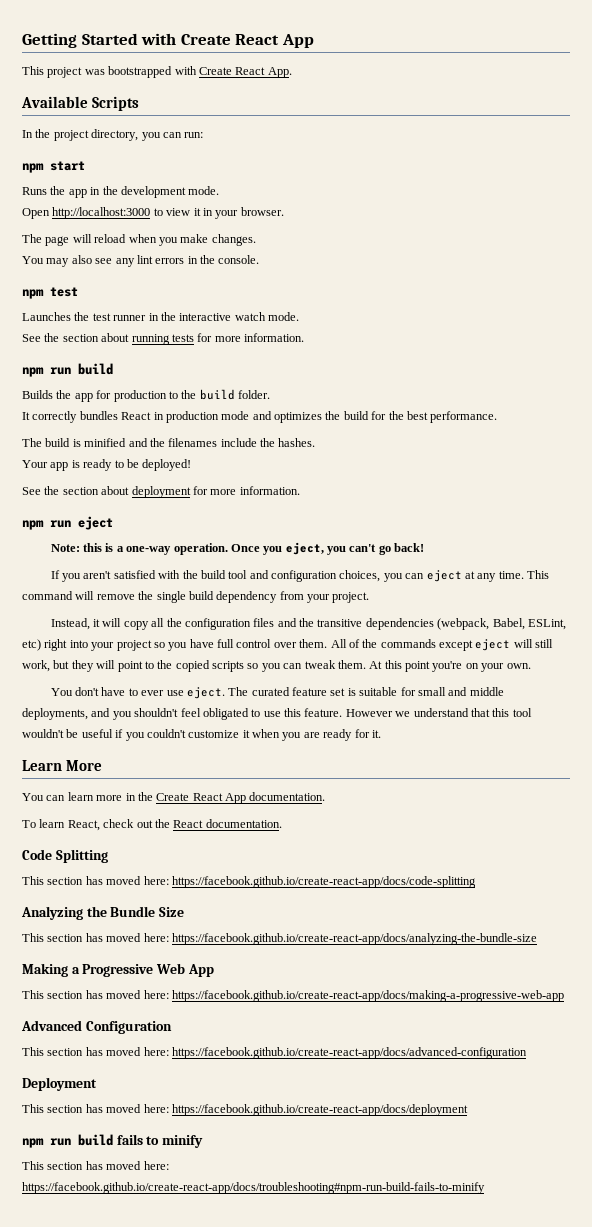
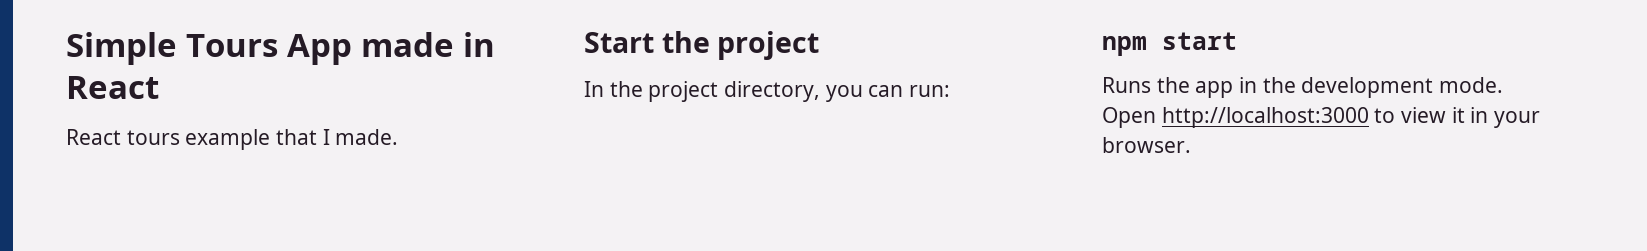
[22,33,314,48] [22,66,292,78] [21,96,140,111] Getting Started with Create React App // This project was bootstrapped with Create React App. // Available Scripts -> [66,32,495,65] [66,76,159,99] [66,129,399,150] [584,31,820,60] Simple Tours App made in React // React tours example that I made. // Start the project
[22,234,256,246] [22,255,260,267] [22,287,78,299] [22,312,299,321] [22,333,304,345] [22,363,113,377] [22,389,270,402] [22,411,498,423] [22,438,316,447] [22,459,192,471] [22,486,300,498] [22,516,113,530] [50,542,425,555] [50,570,550,582] [22,591,370,603] [50,618,566,630] [22,639,554,651] [22,660,531,672] [50,687,504,699] [22,708,532,720] [22,729,381,741] [22,760,103,771] [22,792,326,804] [22,819,282,831] [22,849,108,863] [22,876,476,888] [21,906,184,920] [22,933,537,945] [22,963,214,977] [22,990,564,1002] [21,1020,172,1034] [22,1047,527,1059] [22,1077,97,1091] [22,1104,468,1116] [22,1134,203,1148] [22,1161,169,1170] [22,1182,485,1194] // The page will reload when you make changes. // You may also see any lint errors in the console. // npm test // Launches the test runner in the interactive watch mode. // See the section about running tests for more information. // npm run build // Builds the app for production to the build folder. // It correctly bundles React in production mode and optimizes the build for the best performance. // The build is minified and the filenames include the hashes. // Your app is ready to be deployed! // See the section about deployment for more information. // npm run eject // Note: this is a one-way operation. Once you eject, you can't go back! // If you aren't satisfied with the build tool and configuration choices, you can eject at any time. This command will remove the single build dependency from your project. // Instead, it will copy all the configuration files and the transitive dependencies (webpack, Babel, ESLint, etc) right into your project so you have full control over them. All of the commands except eject will still work, but they will point to the copied scripts so you can tweak them. At this point you're on your own. // You don't have to ever use eject. The curated feature set is suitable for small and middle deployments, and you shouldn't feel obligated to use this feature. However we understand that this tool wouldn't be useful if you couldn't customize it when you are ready for it. // Learn More // You can learn more in the Create React App documentation. // To learn React, check out the React documentation. // Code Splitting // This section has moved here: https://facebook.github.io/create-react-app/docs/code-splitting // Analyzing the Bundle Size // This section has moved here: https://facebook.github.io/create-react-app/docs/analyzing-the-bundle-size // Making a Progressive Web App // This section has moved here: https://facebook.github.io/create-react-app/docs/making-a-progressive-web-app // Advanced Configuration // This section has moved here: https://facebook.github.io/create-react-app/docs/advanced-configuration // Deployment // This section has moved here: https://facebook.github.io/create-react-app/docs/deployment // npm run build fails to minify // This section has moved here: https://facebook.github.io/create-react-app/docs/troubleshooting#npm-run-build-fails-to-minify -> (1191, 145) none

